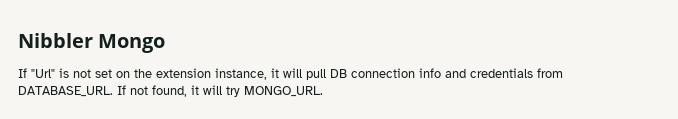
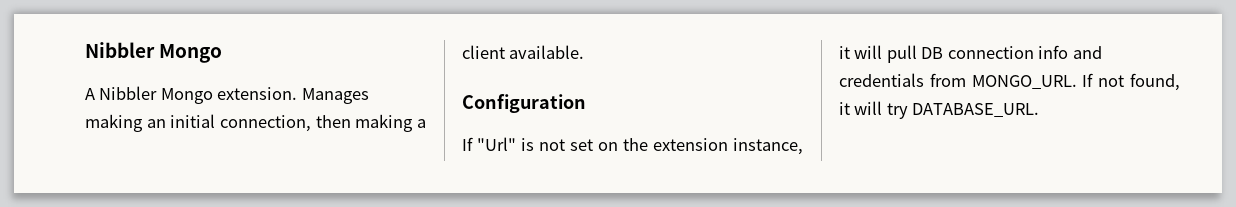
[18,33,166,53] Nibbler Mongo -> [85,42,223,63] [85,86,369,104] [85,114,426,132] [462,45,585,59] [462,94,586,113] Nibbler Mongo // A Nibbler Mongo extension. Manages making an initial connection, then making a client available. // Configuration
[18,86,113,97] DATABASE_URL. -> [971,75,1077,89] MONGO_URL.
[244,86,323,97] MONGO_URL. -> [912,103,1040,117] DATABASE_URL.

